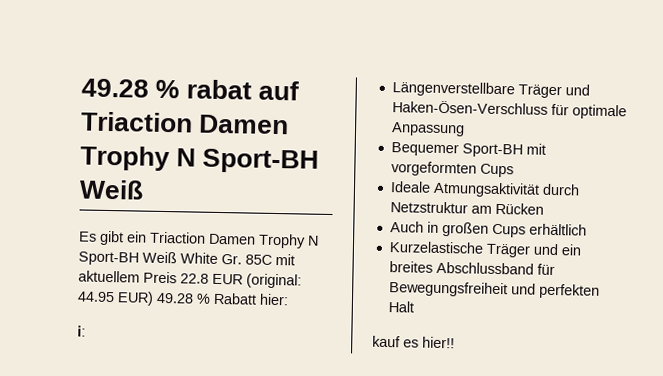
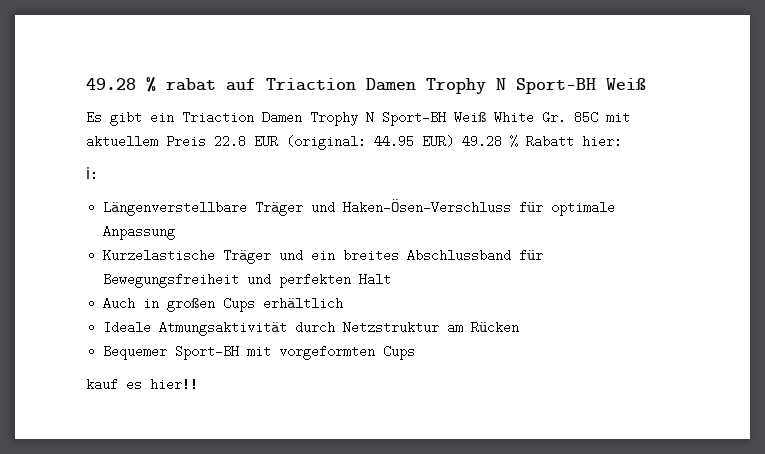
[390,142,546,158] [390,161,514,178] [389,181,580,198] [389,201,544,215] [389,221,587,238] // Bequemer Sport-BH mit vorgeformten Cups // Ideale Atmungsaktivität durch Netzstruktur am Rücken // Auch in großen Cups erhältlich -> (176, 232) none
(414, 307) none -> [103,297,344,312] [103,321,520,336] [103,345,416,360] // Auch in großen Cups erhältlich // Ideale Atmungsaktivität durch Netzstruktur am Rücken // Bequemer Sport-BH mit vorgeformten Cups

